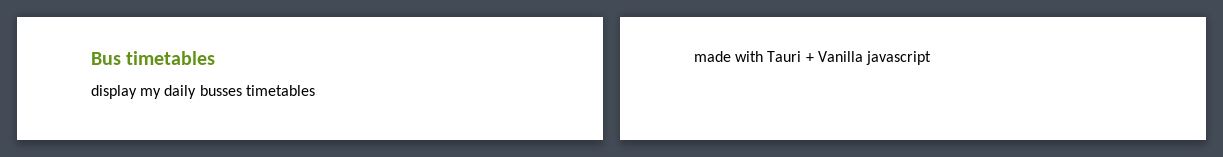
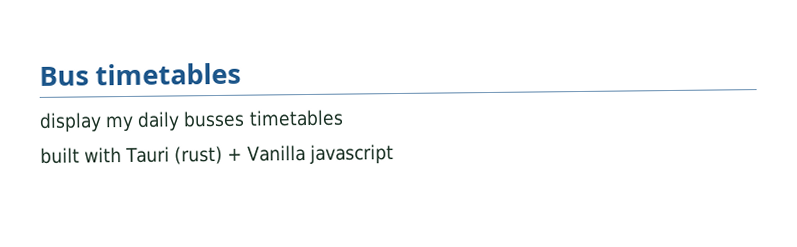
[694,51,731,62] made -> [40,147,80,164] built
(802, 56) none -> [174,145,224,165] (rust)

